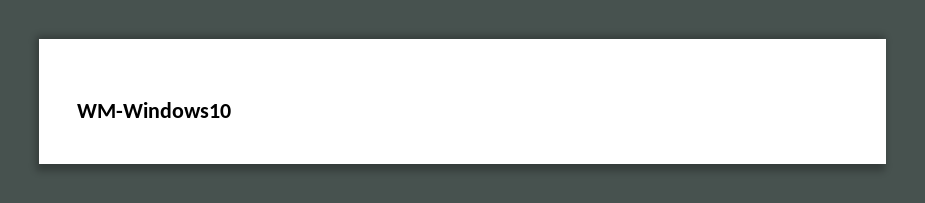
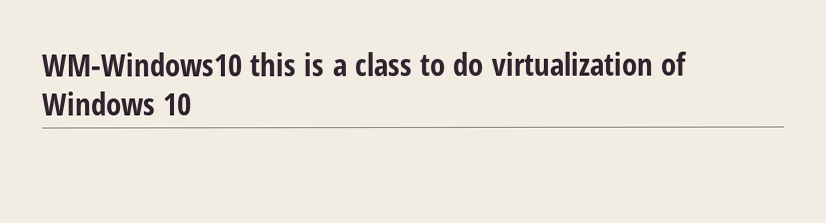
(231, 110) none -> [249,51,687,77] [41,91,193,116] this is a class to do virtualization of Windows 10

